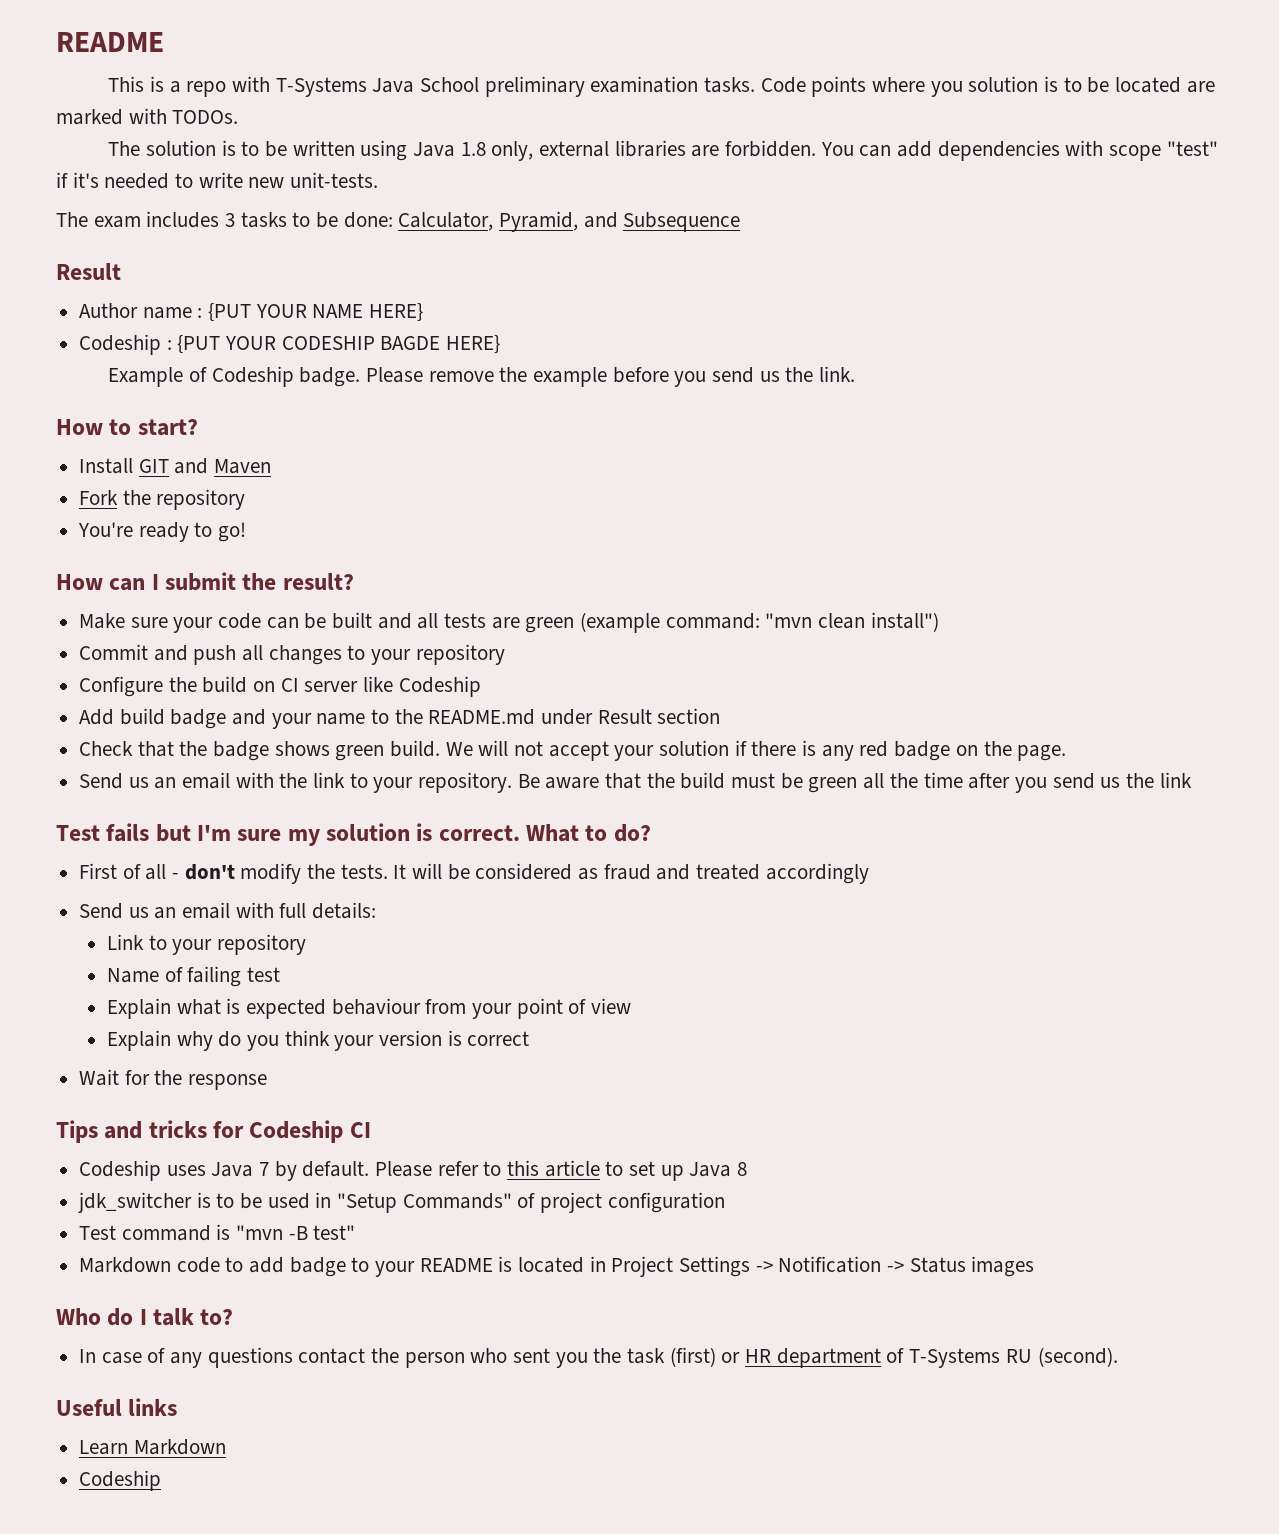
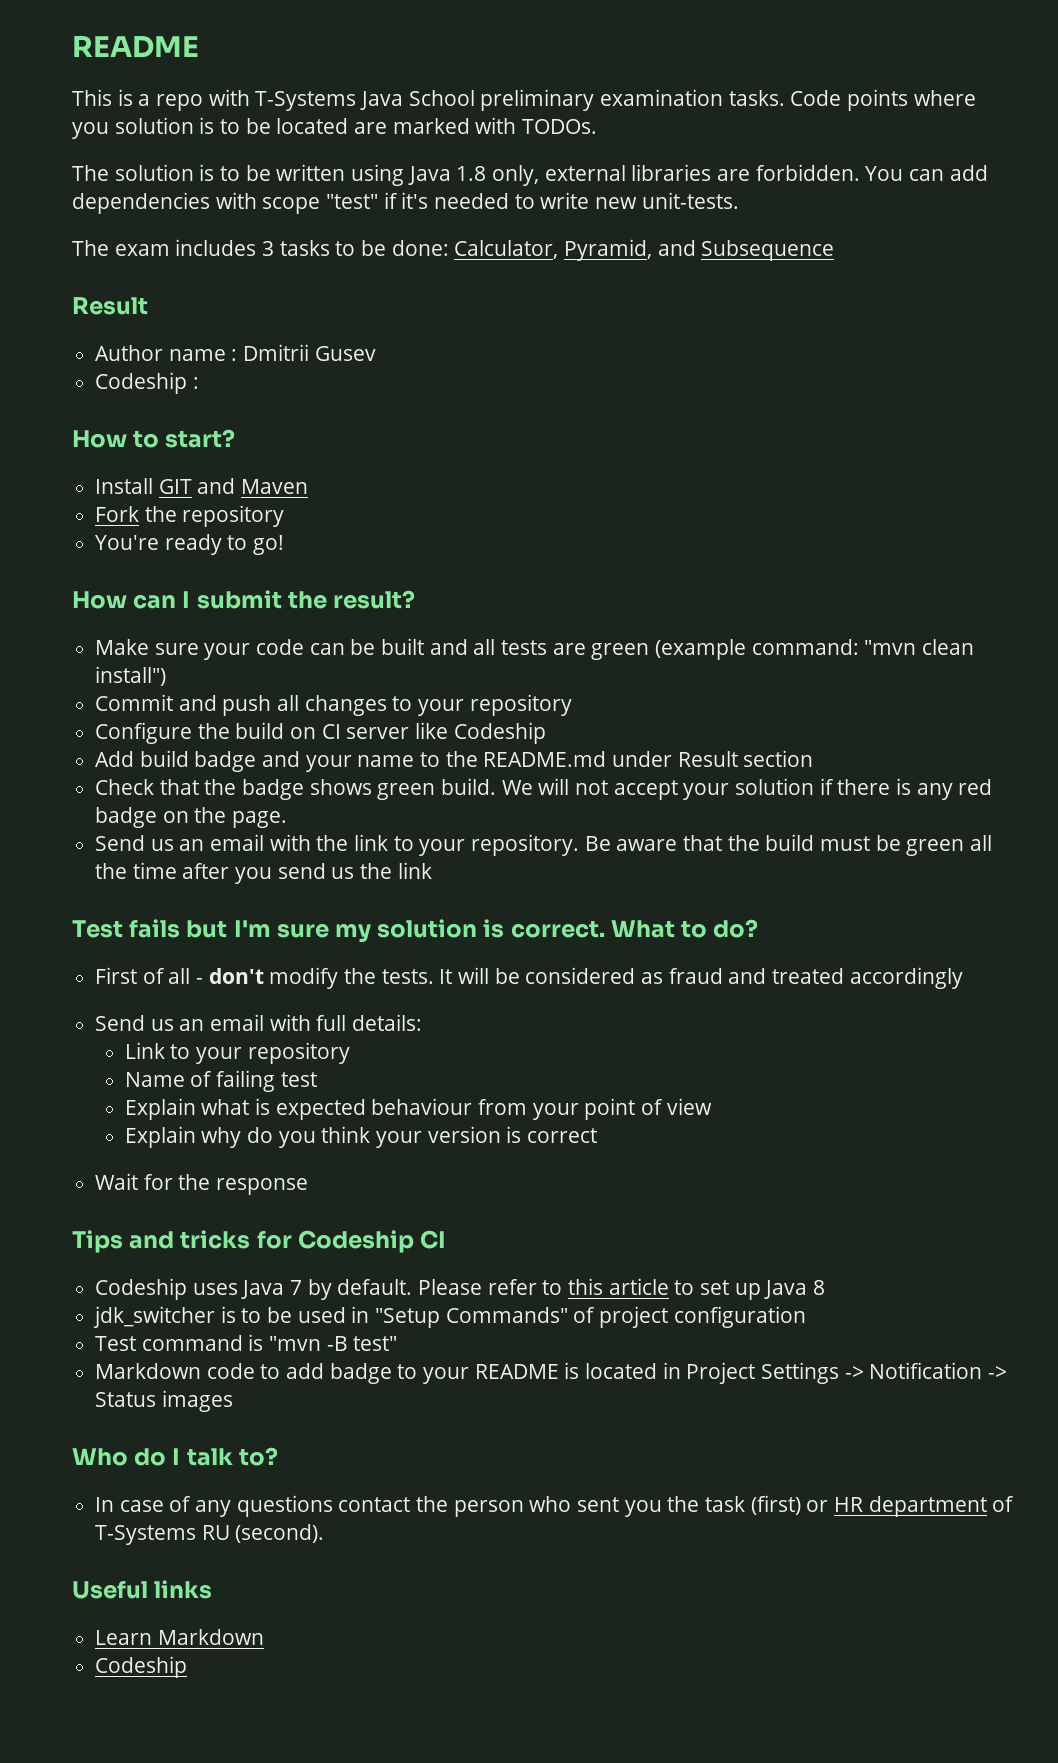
[208,303,424,321] [79,334,501,355] [108,366,856,387] {PUT YOUR NAME HERE} // Codeship : {PUT YOUR CODESHIP BAGDE HERE} // Example of Codeship badge. Please remove the example before you send us the link. -> [243,344,376,361] [95,372,199,394] Dmitrii Gusev // Codeship :

